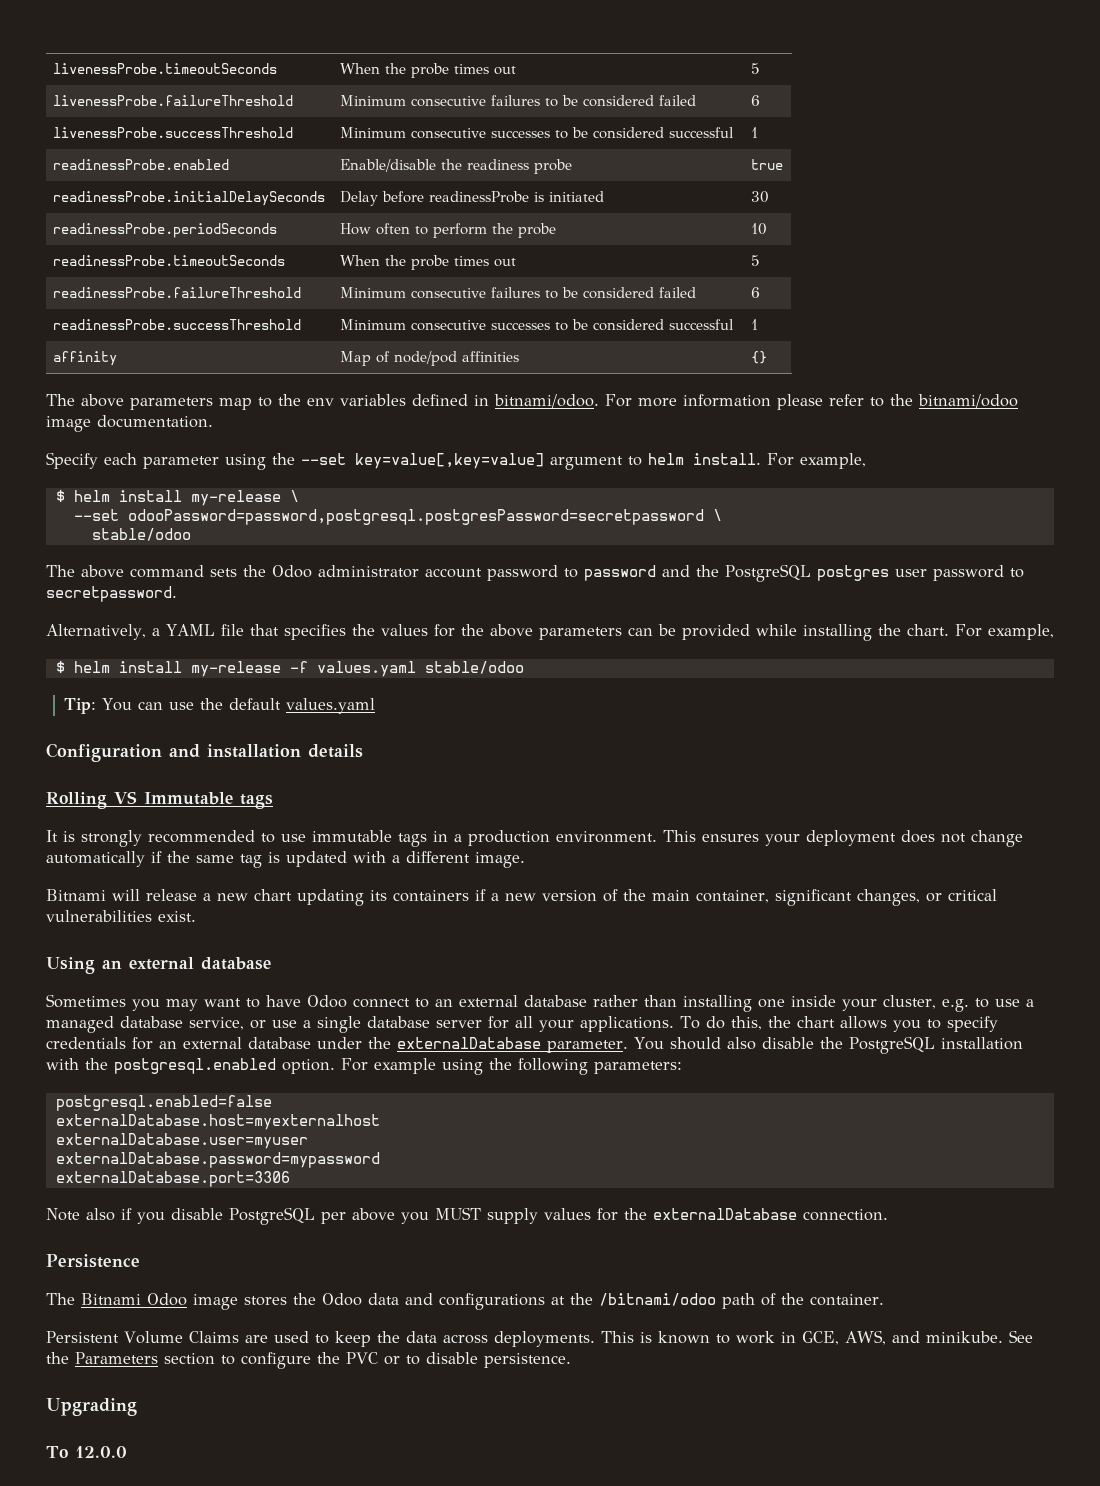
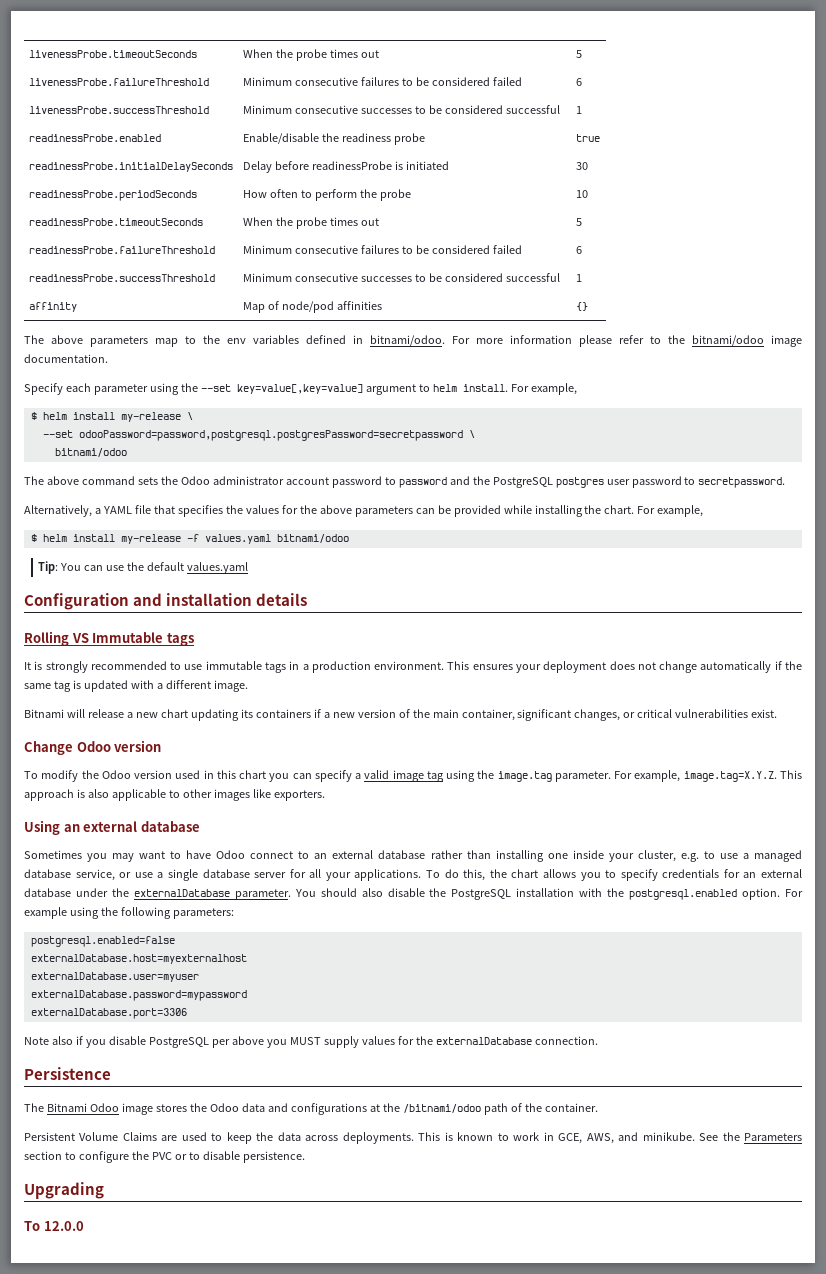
[91,528,191,541] stable/odoo -> [54,448,127,457] bitnami/odoo
[424,661,524,674] stable/odoo -> [276,534,349,543] bitnami/odoo
(196, 916) none -> [24,740,162,755] [24,770,802,782] [24,789,325,801] // Change Odoo version // To modify the Odoo version used in this chart you can specify a valid image tag using the image.tag parameter. For example, image.tag=X.Y.Z. This approach is also applicable to other images like exporters.

